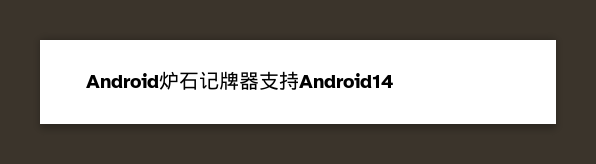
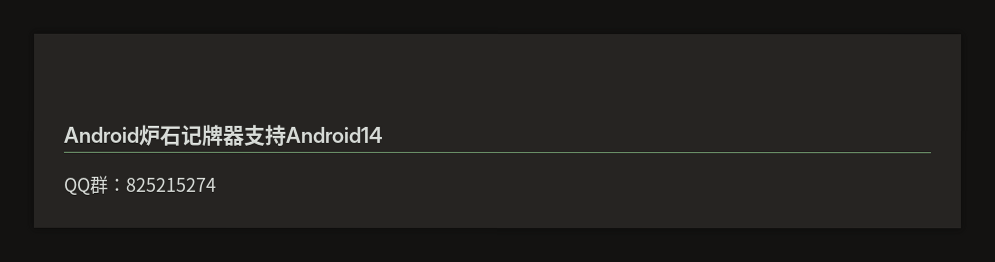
(394, 80) none -> [63,175,216,195] // QQ群：825215274

